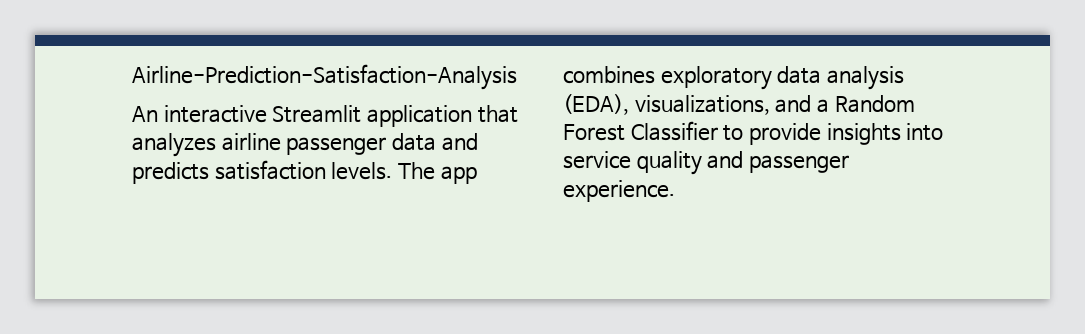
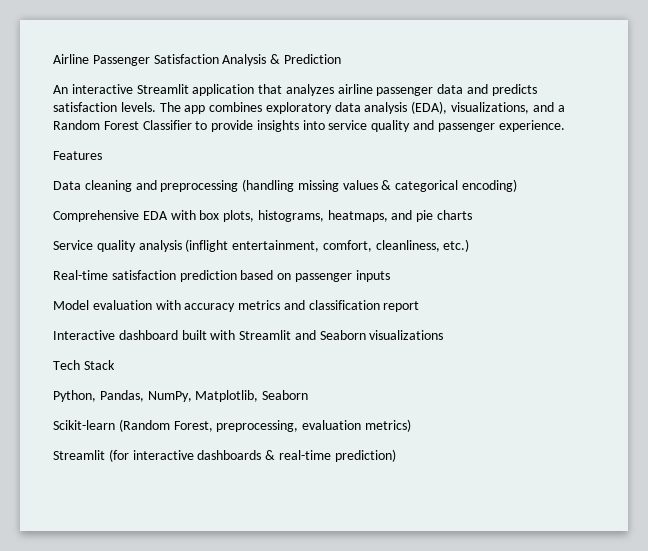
[132,64,517,90] Airline-Prediction-Satisfaction-Analysis -> [53,54,341,66] Airline Passenger Satisfaction Analysis & Prediction
(675, 191) none -> [53,151,102,160] [53,179,518,192] [53,210,473,222] [53,239,470,252] [53,270,390,282] [53,300,420,312] [53,330,444,340] [53,360,115,370] [53,390,309,402] [53,419,411,432] [53,449,396,462] // Features // Data cleaning and preprocessing (handling missing values & categorical encoding) // Comprehensive EDA with box plots, histograms, heatmaps, and pie charts // Service quality analysis (inflight entertainment, comfort, cleanliness, etc.) // Real-time satisfaction prediction based on passenger inputs // Model evaluation with accuracy metrics and classification report // Interactive dashboard built with Streamlit and Seaborn visualizations // Tech Stack // Python, Pandas, NumPy, Matplotlib, Seaborn // Scikit-learn (Random Forest, preprocessing, evaluation metrics) // Streamlit (for interactive dashboards & real-time prediction)

